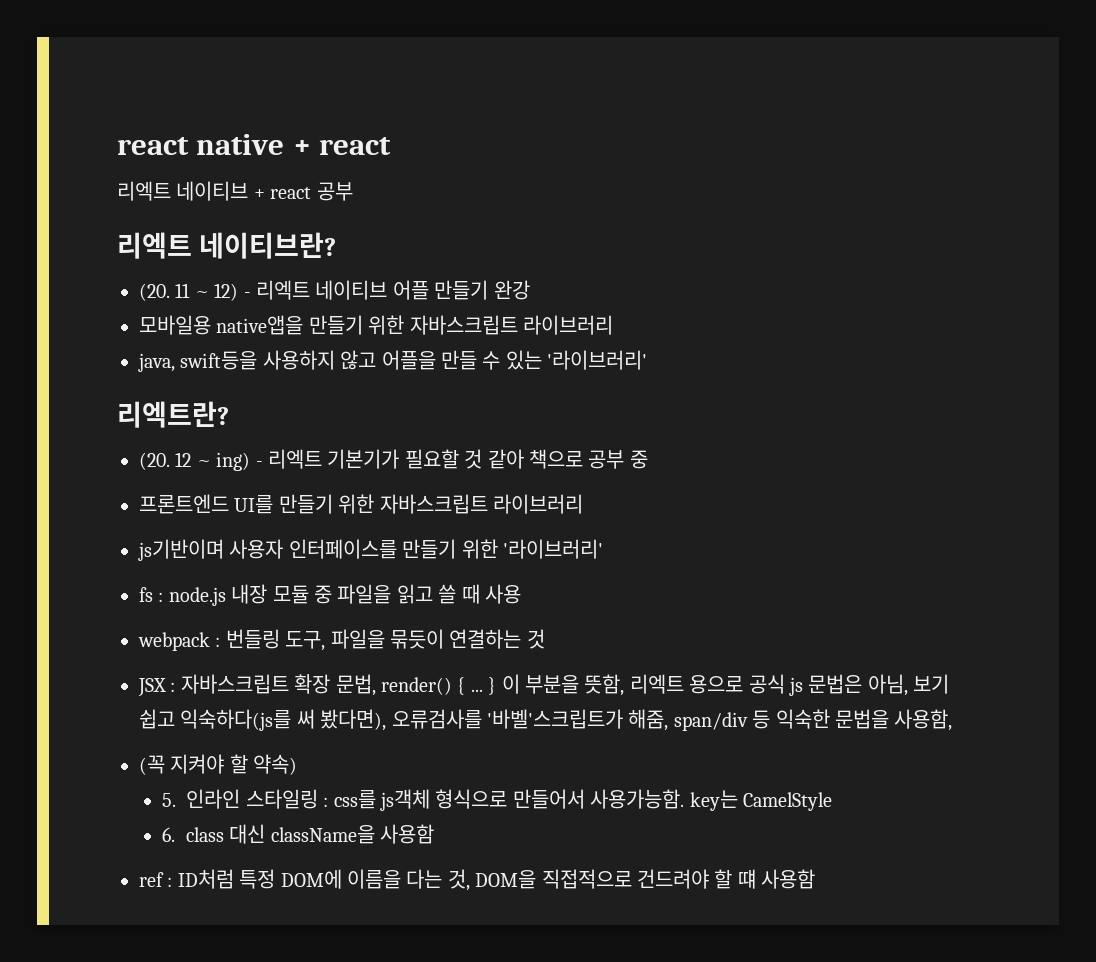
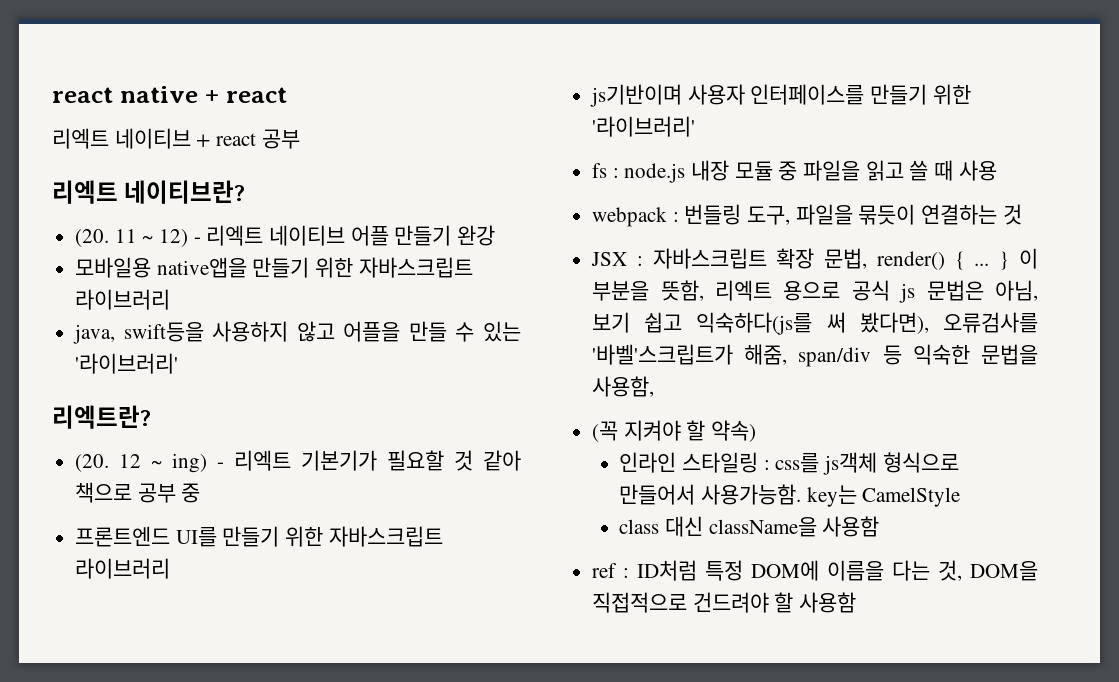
[162,793,177,807] 5. -> (757, 431) none
[162,827,176,842] 6. -> (961, 497) none
[737,869,756,889] 떄 -> (794, 602) none

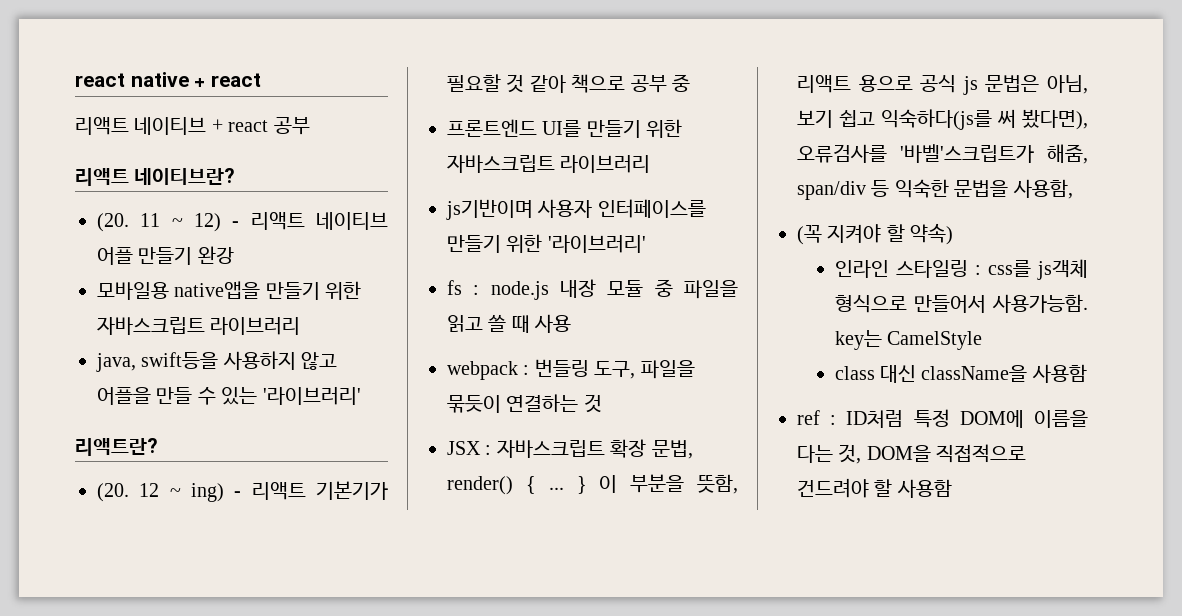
[52,128,109,149] 리엑트 -> [75,117,129,135] 리액트
[52,180,118,204] 리엑트 -> [75,168,129,186] 리액트
[206,225,264,246] 리엑트 -> [250,212,305,230] 리액트
[52,405,151,429] 리엑트란? -> [75,438,158,456] 리액트란?
[234,450,292,471] 리엑트 -> [251,482,306,500] 리액트
[714,280,772,301] 리엑트 -> [797,75,851,93] 리액트

